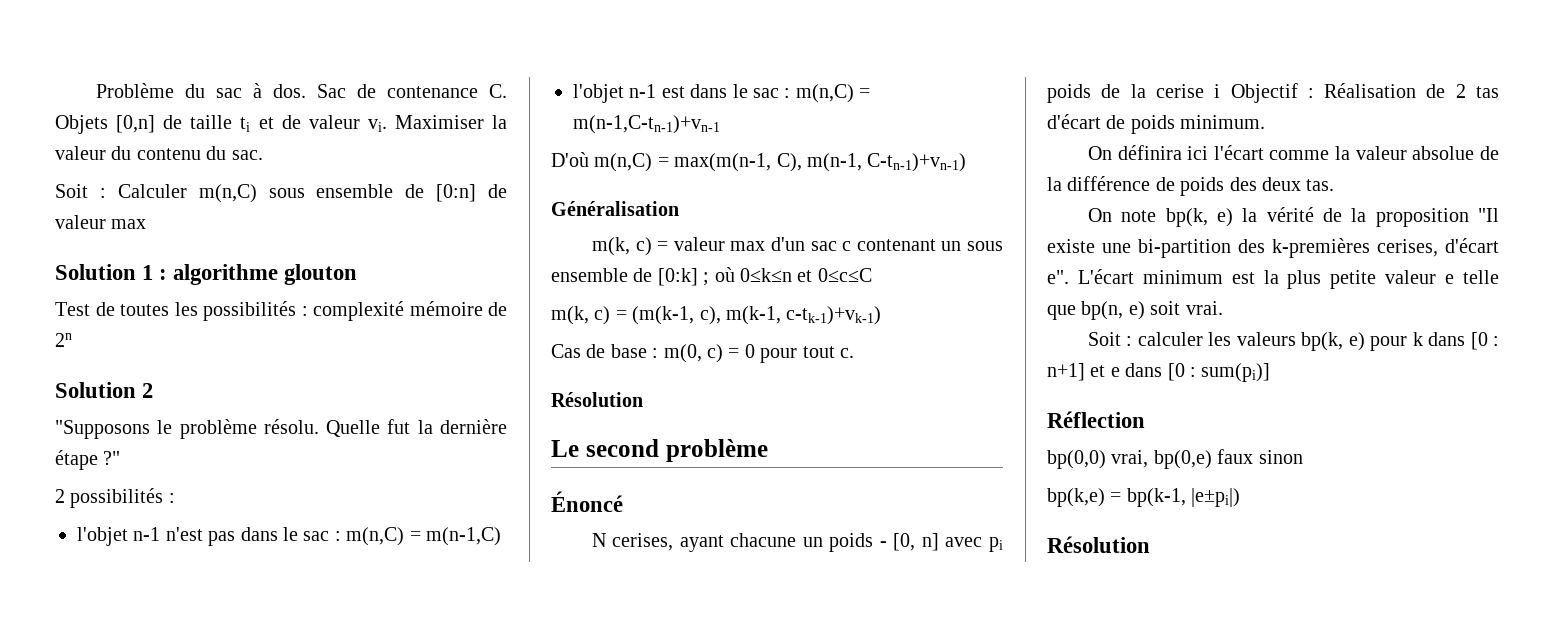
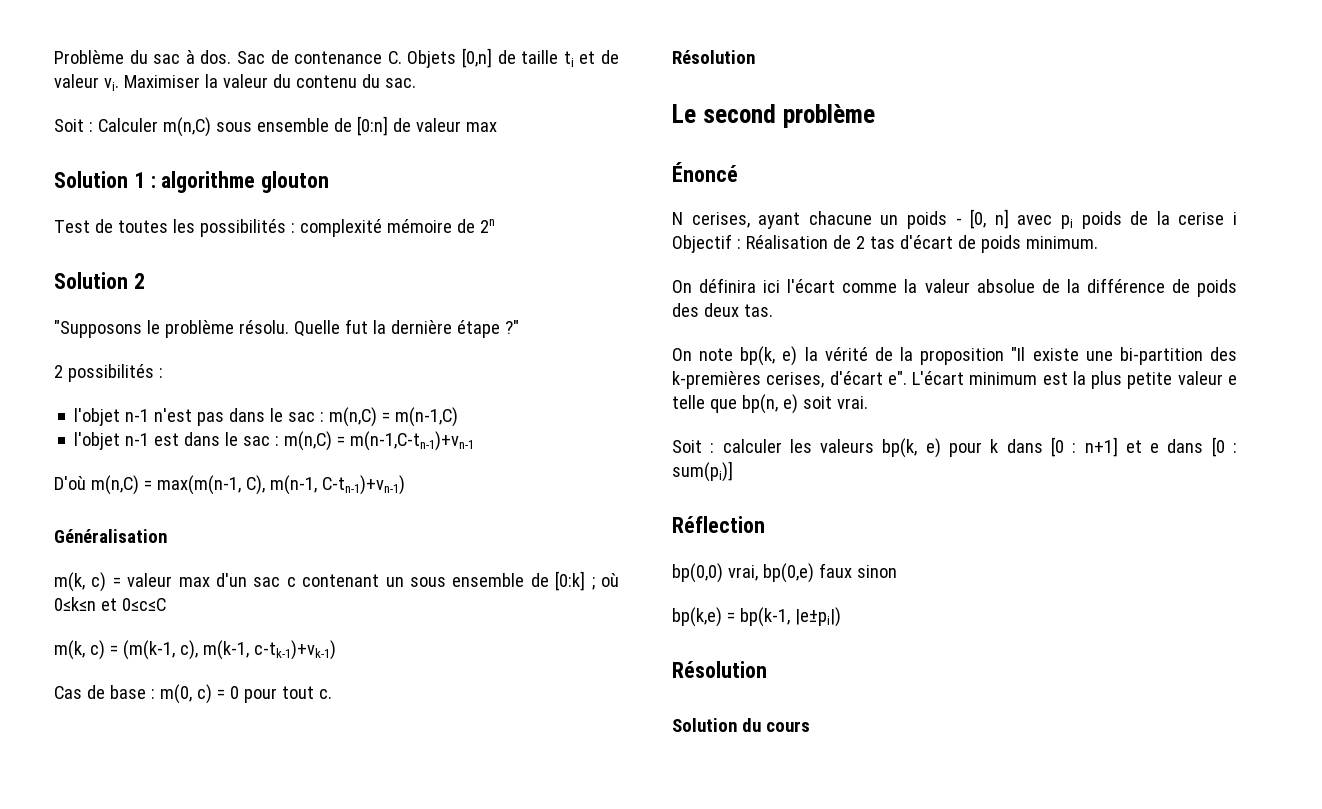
(1150, 544) none -> [672,718,810,732] // Solution du cours

